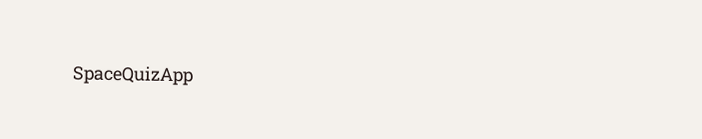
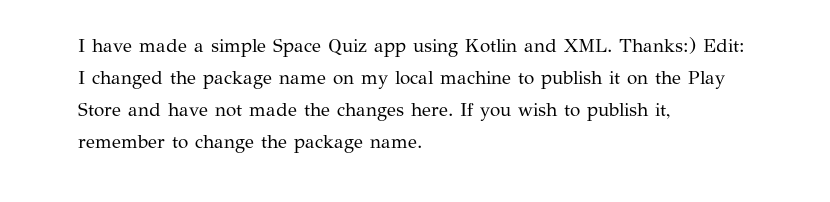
[72,65,194,86] SpaceQuizApp -> [78,37,745,57] [78,71,725,89] [78,102,670,121] [78,135,422,153] I have made a simple Space Quiz app using Kotlin and XML. Thanks:) Edit: I changed the package name on my local machine to publish it on the Play Store and have not made the changes here. If you wish to publish it, remember to change the package name.

